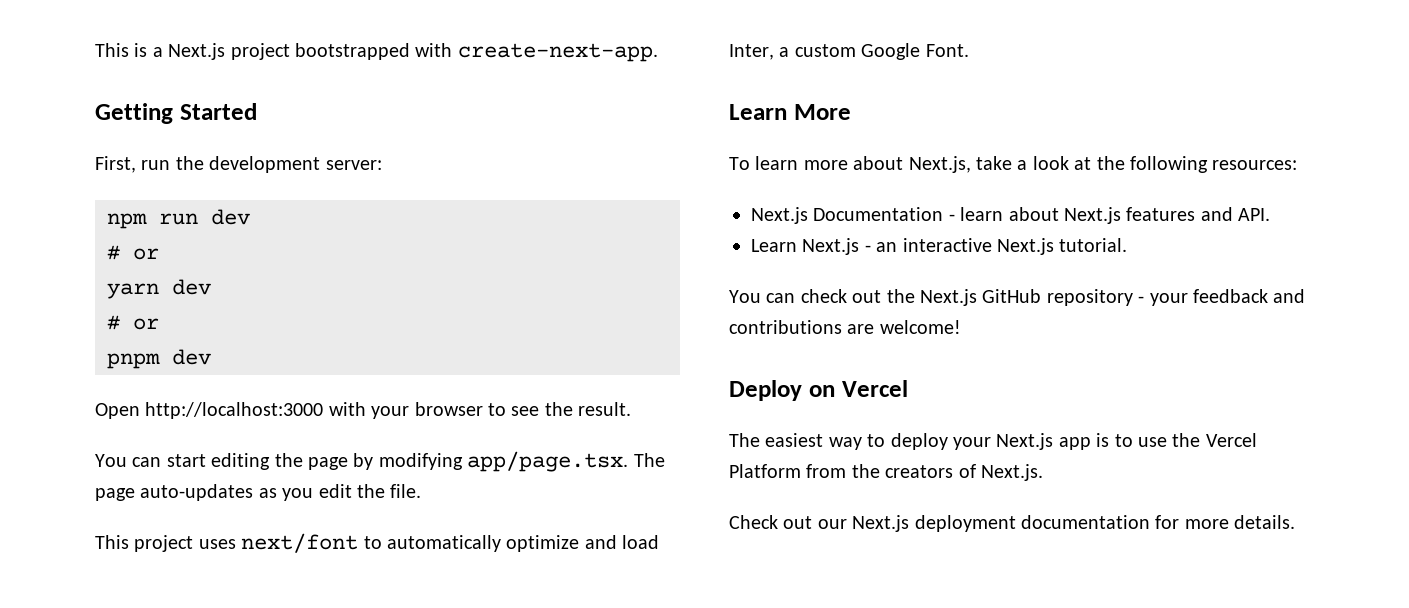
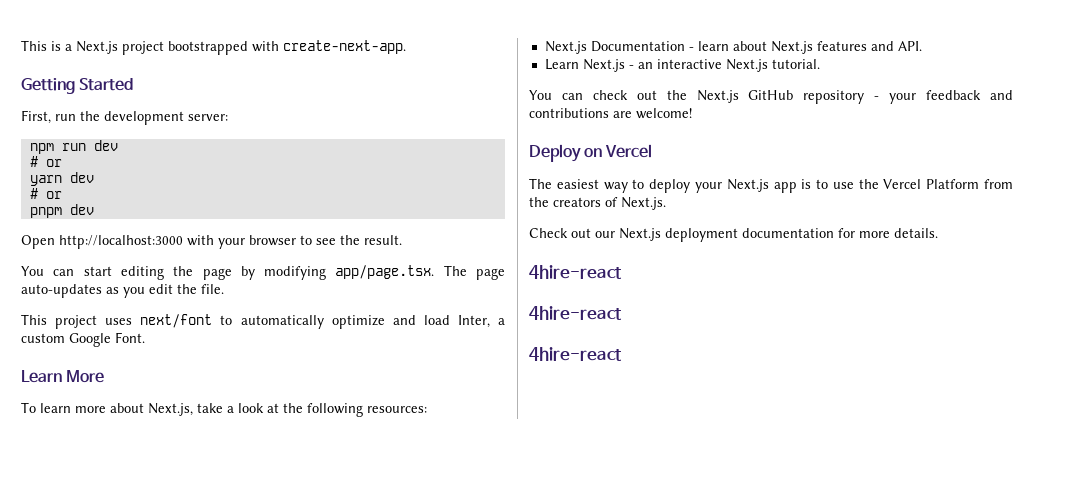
(1296, 522) none -> [529,265,622,279] [529,306,622,320] [529,347,622,361] // 4hire-react // 4hire-react // 4hire-react

